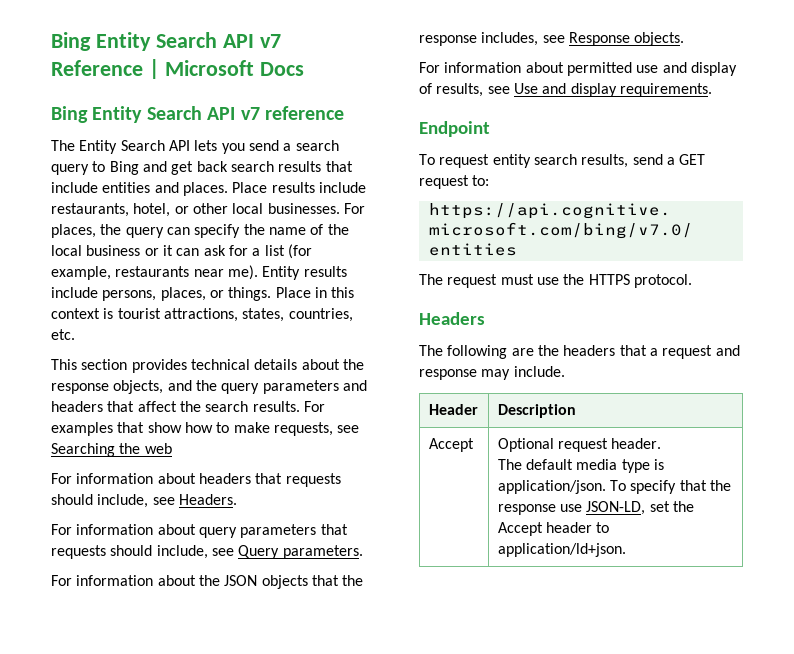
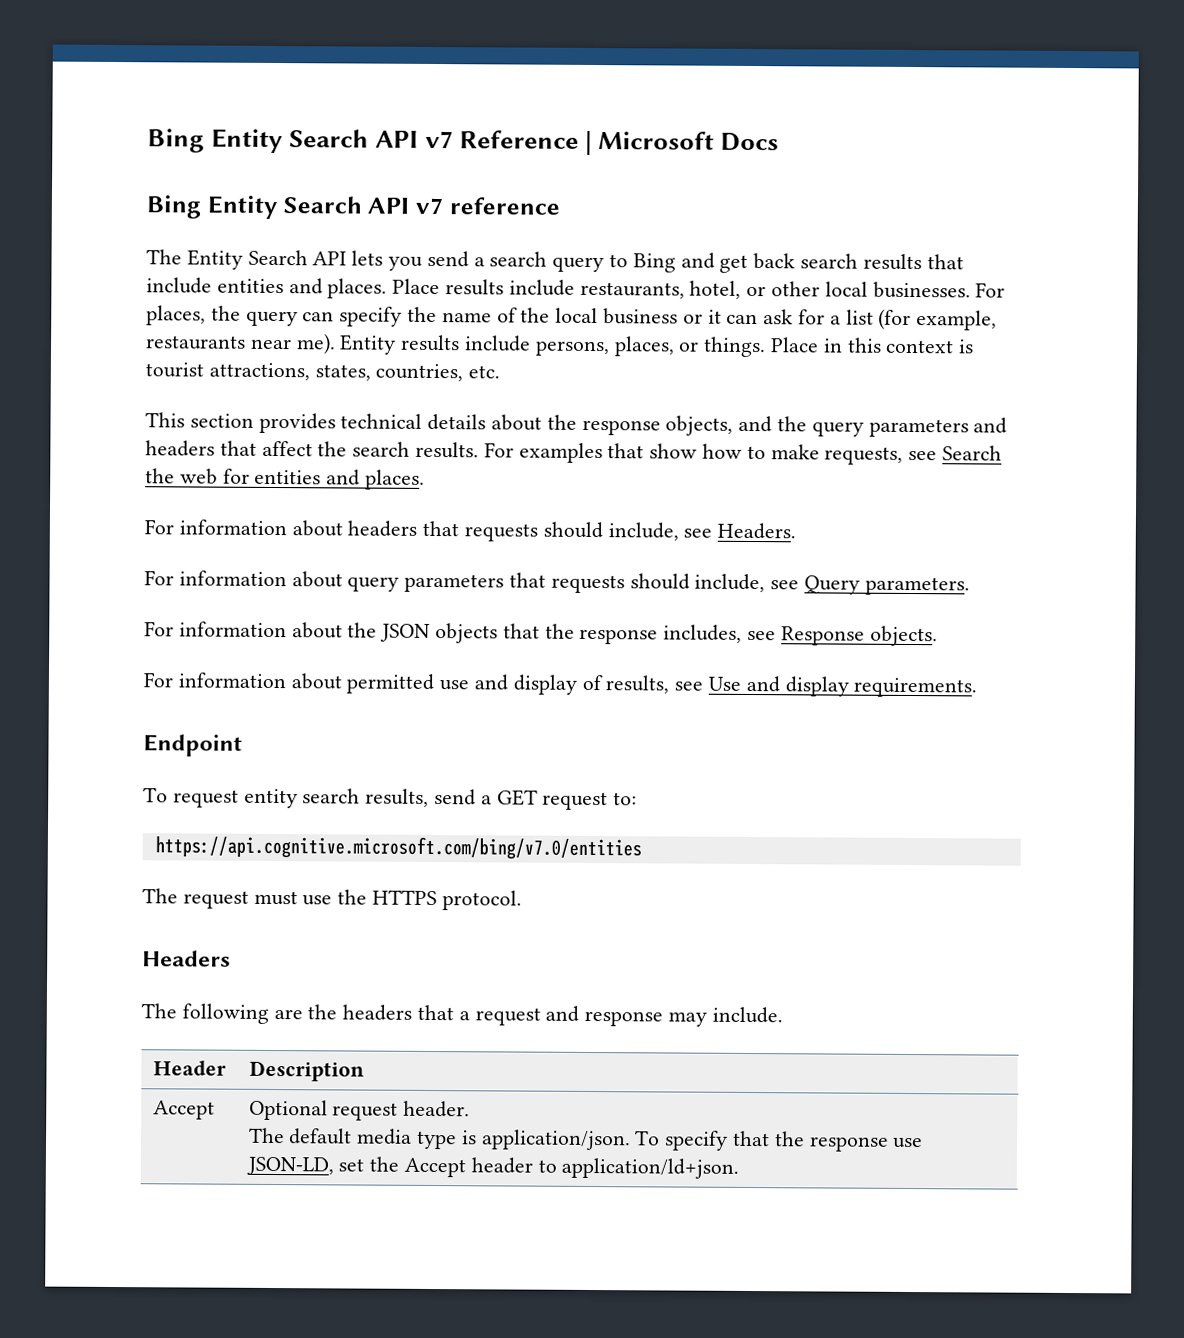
[51,443,115,457] Searching -> [942,445,1003,461] Search
(172, 448) none -> [222,468,426,490] for entities and places.

